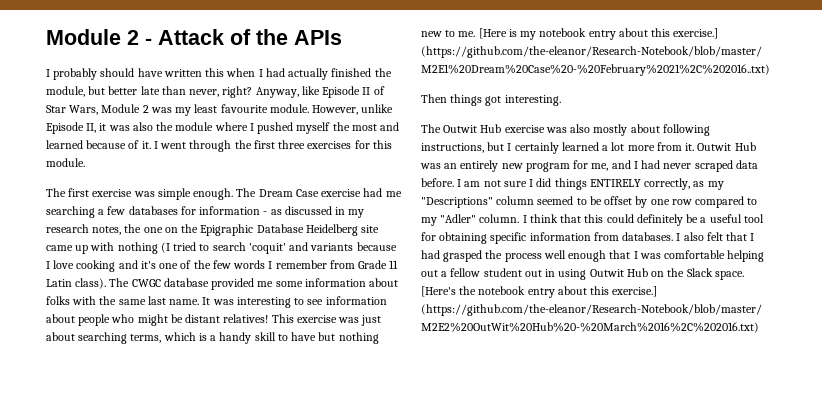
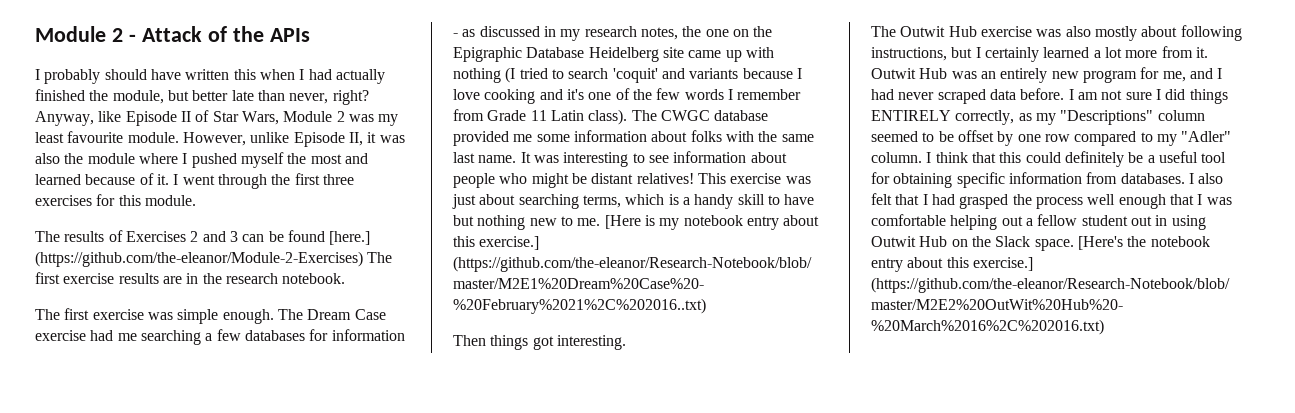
(85, 162) none -> [35,230,371,245] [35,251,393,267] [35,272,346,284] // The results of Exercises 2 and 3 can be found [here.] (https://github.com/the-eleanor/Module-2-Exercises) The first exercise results are in the research notebook.

